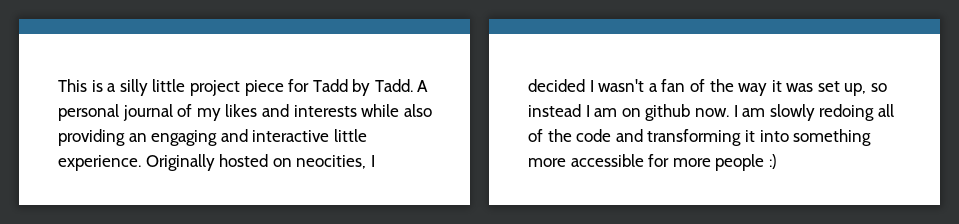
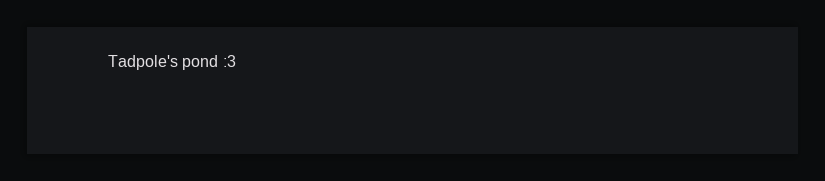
[58,79,429,96] [58,104,432,121] [58,129,367,146] [58,154,375,171] [528,79,888,96] [528,104,894,121] [528,129,872,146] [528,154,776,171] This is a silly little project piece for Tadd by Tadd. A personal journal of my likes and interests while also providing an engaging and interactive little experience. Originally hosted on neocities, I decided I wasn't a fan of the way it was set up, so instead I am on github now. I am slowly redoing all of the code and transforming it into something more accessible for more people :) -> [108,55,236,70] Tadpole's pond :3

